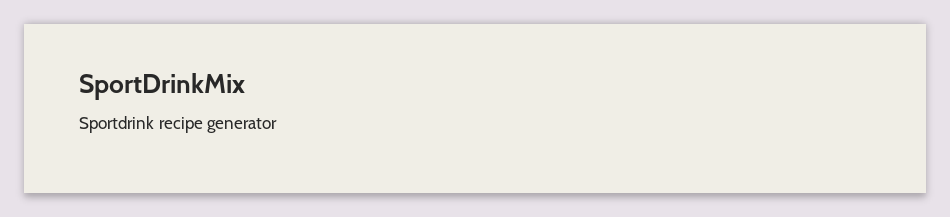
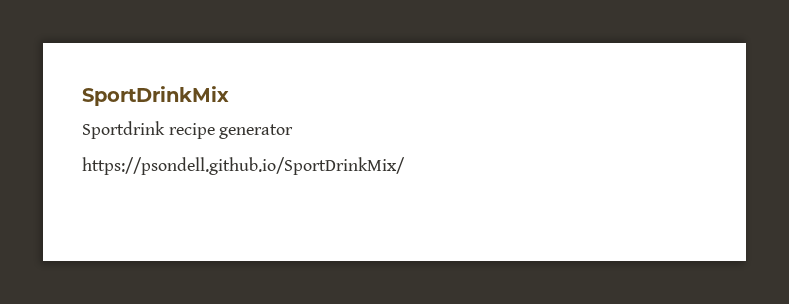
(278, 125) none -> [82,157,405,175] // https://psondell.github.io/SportDrinkMix/

